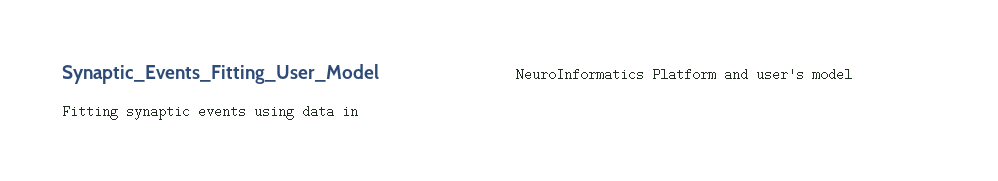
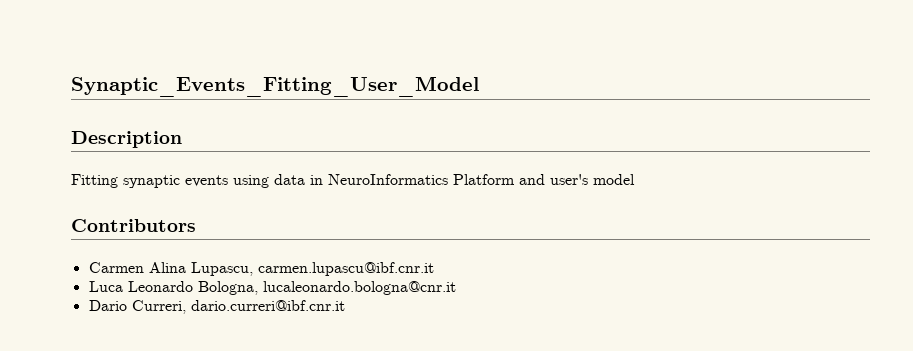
(379, 74) none -> [71,131,182,148] // Description
(852, 74) none -> [71,219,196,232] [88,262,434,276] [88,281,456,295] [88,300,345,314] // Contributors // Carmen Alina Lupascu, carmen.lupascu@ibf.cnr.it // Luca Leonardo Bologna, lucaleonardo.bologna@cnr.it // Dario Curreri, dario.curreri@ibf.cnr.it

